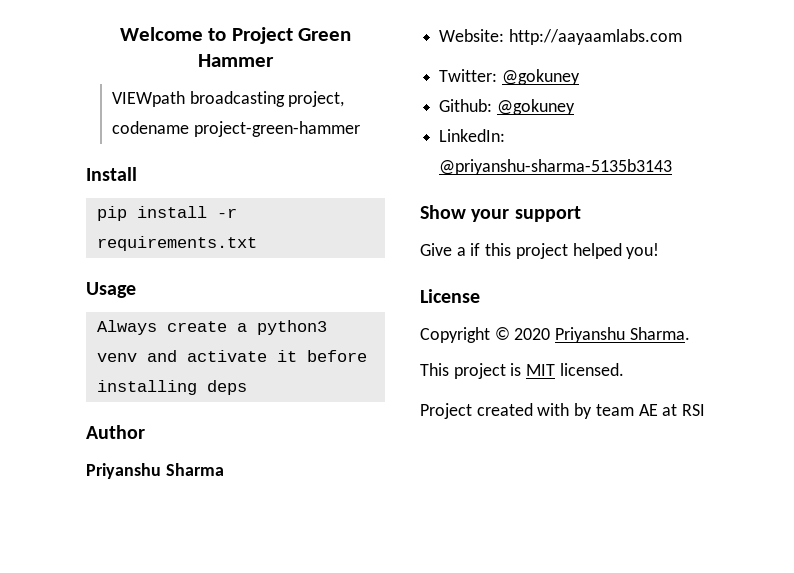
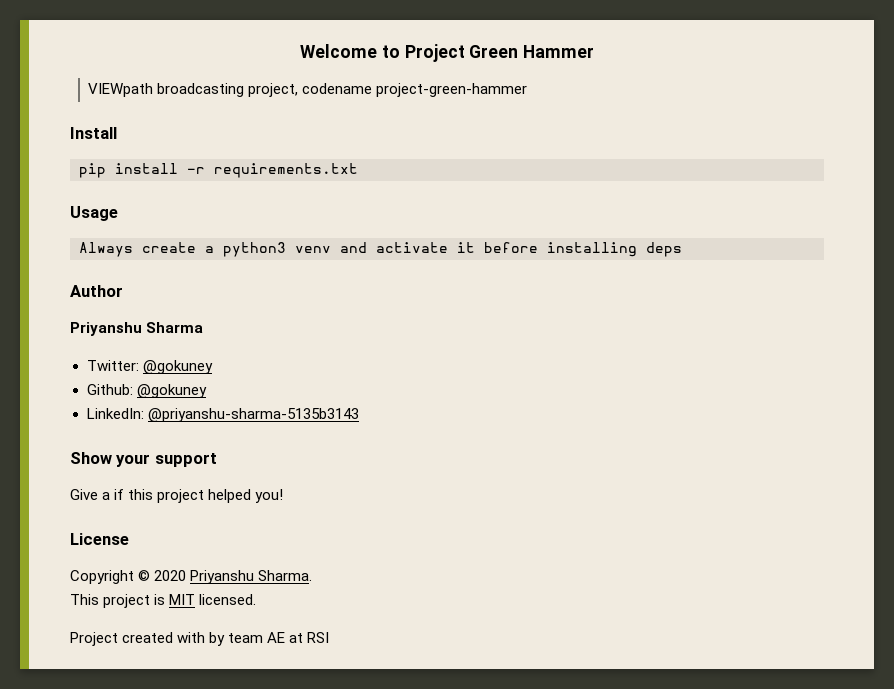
[439,29,682,45] // Website: http://aayaamlabs.com -> (204, 327) none

